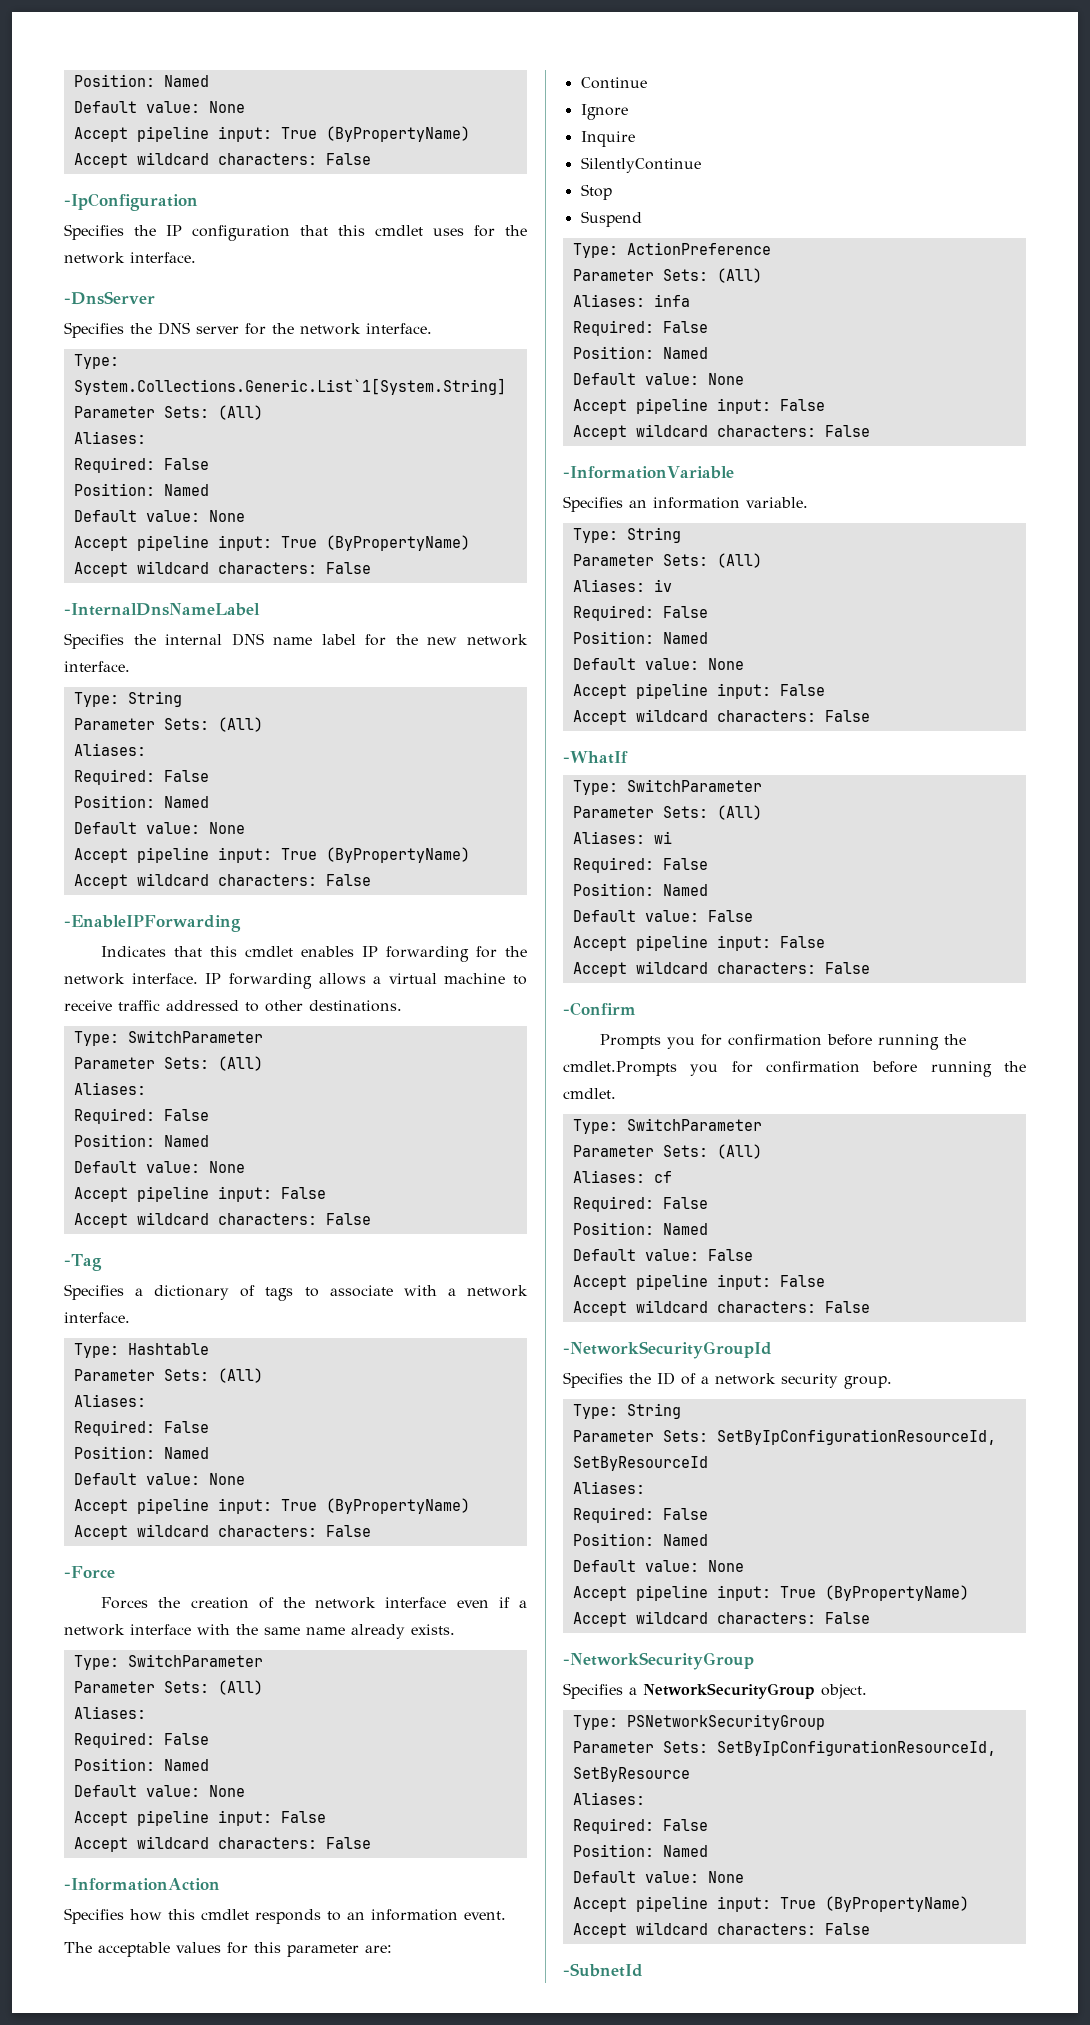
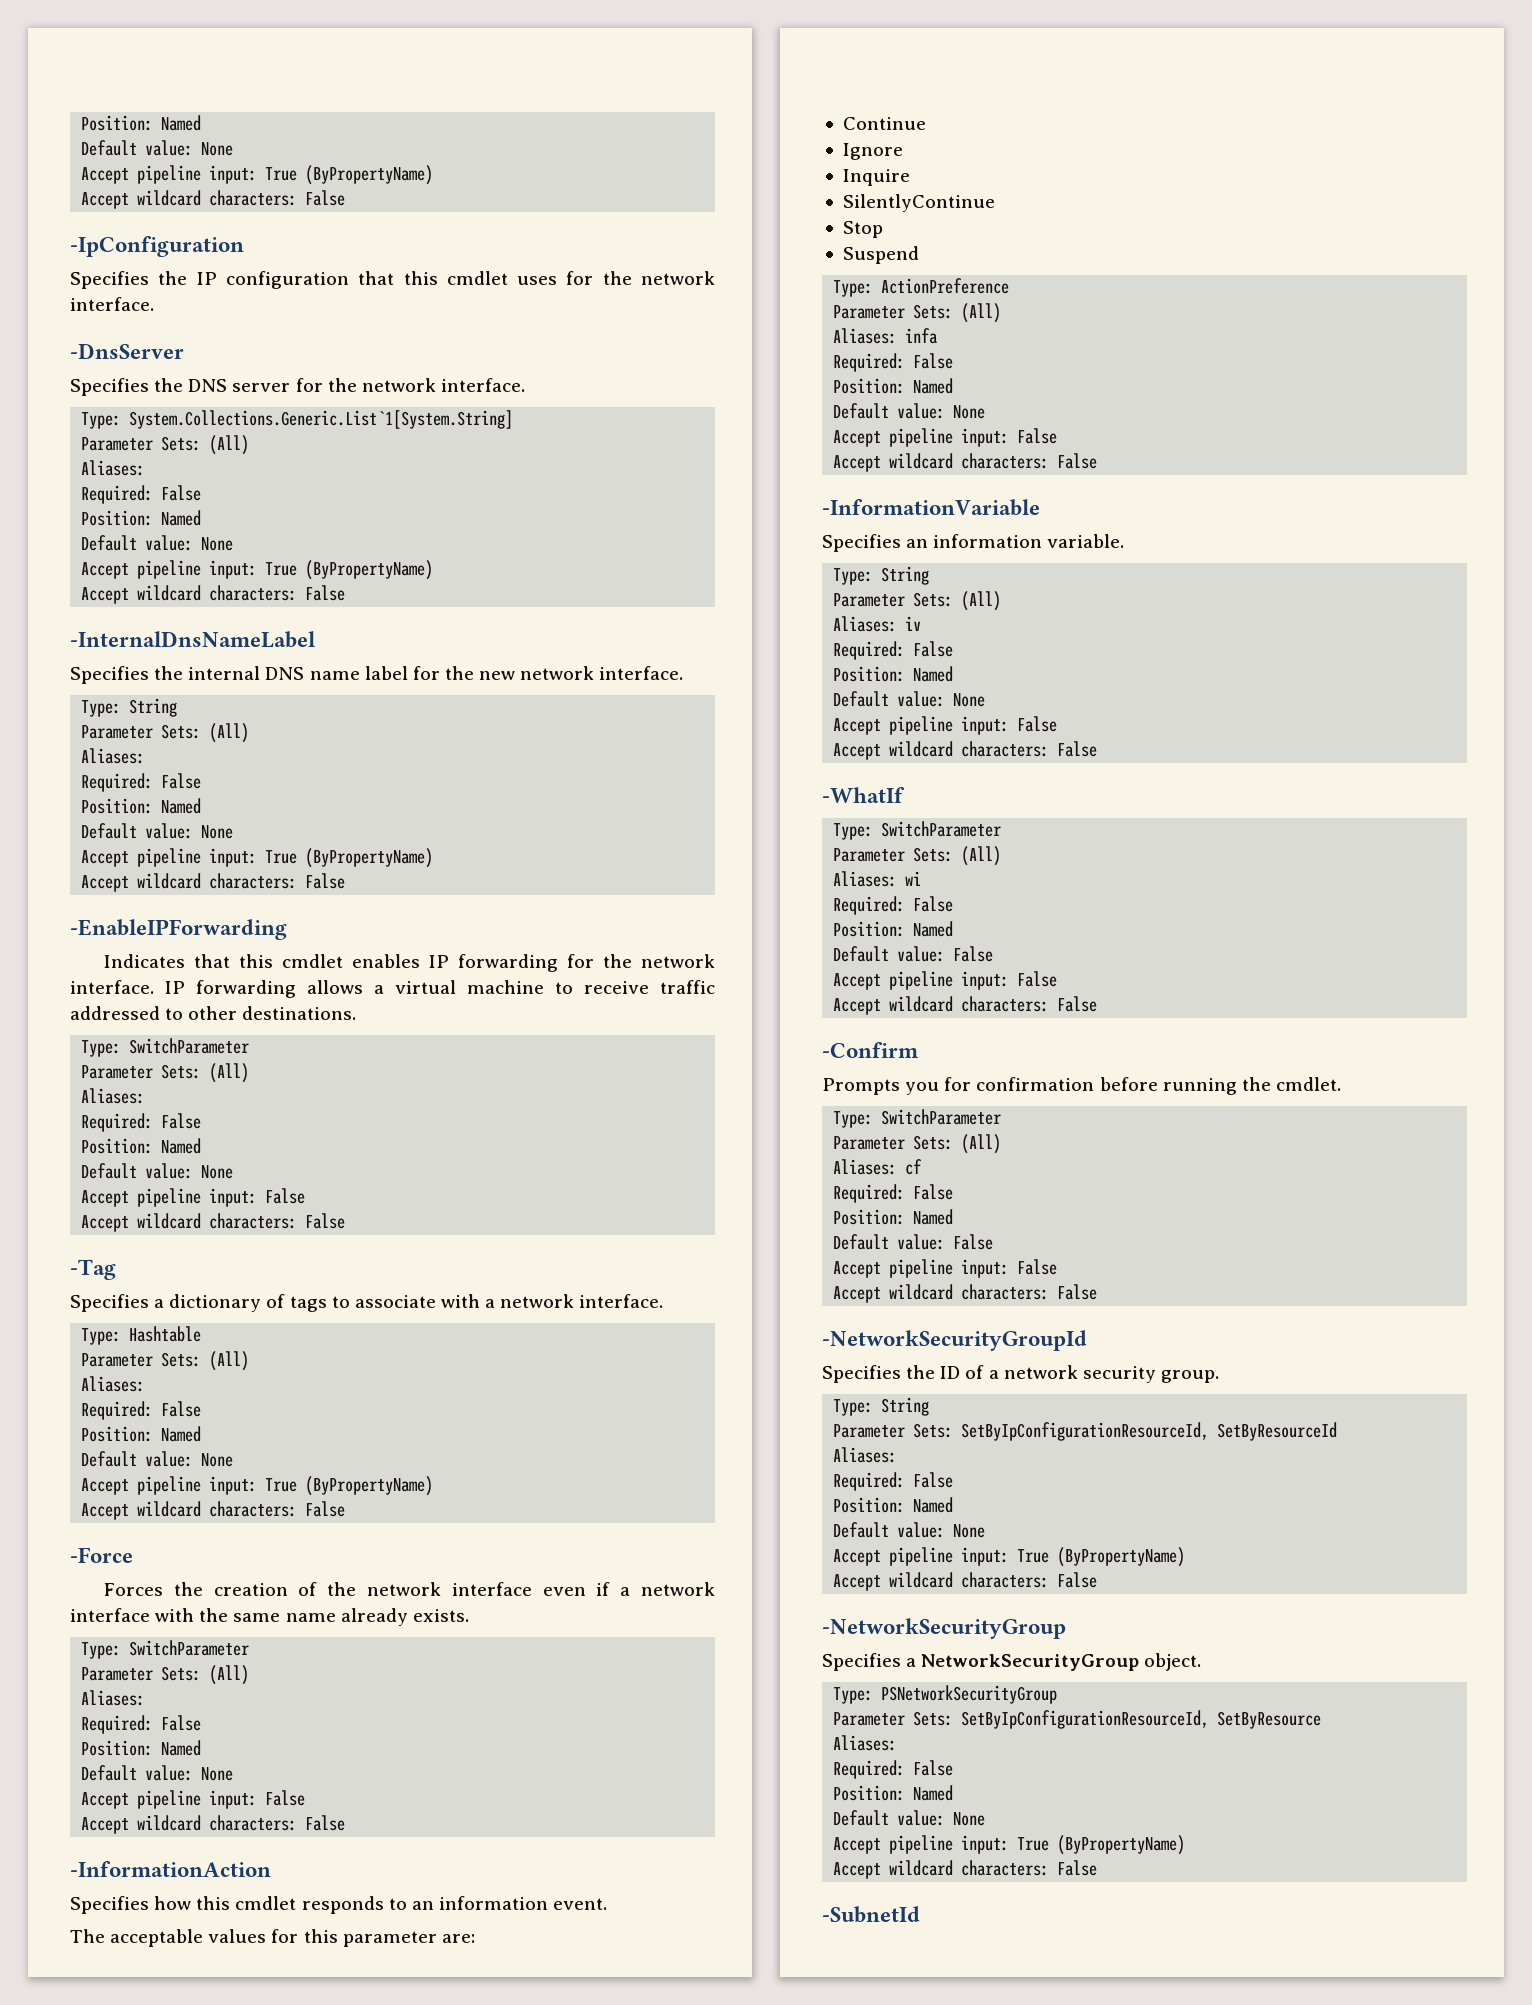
[563,1061,1026,1077] cmdlet.Prompts you for confirmation before running the -> (1271, 1084) none

